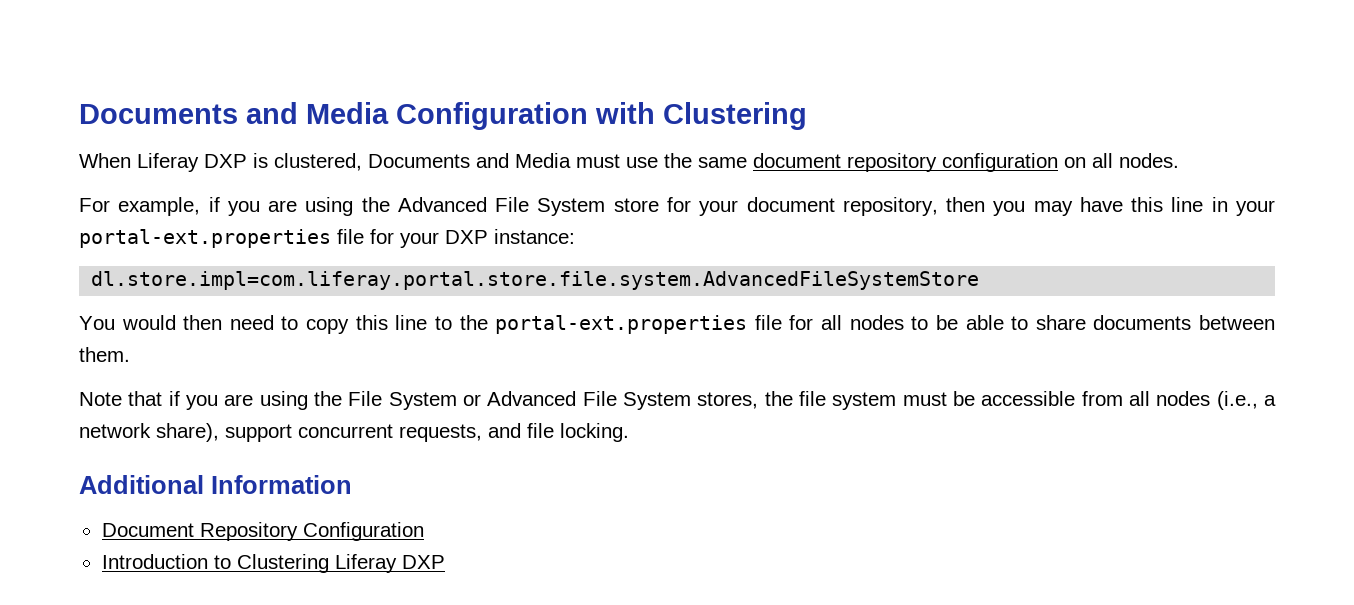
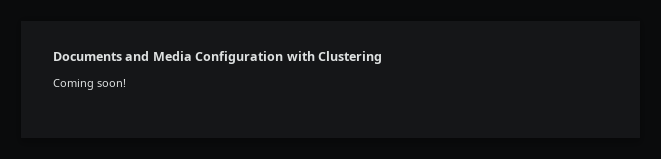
[79,153,1179,172] [79,197,1275,216] [79,229,575,248] [91,271,980,290] [79,315,1275,334] [79,347,130,362] [79,391,1276,410] [79,423,629,442] [79,475,352,494] [101,522,424,541] [101,554,445,573] When Liferay DXP is clustered, Documents and Media must use the same document repository configuration on all nodes. // For example, if you are using the Advanced File System store for your document repository, then you may have this line in your portal-ext.properties file for your DXP instance: // dl.store.impl=com.liferay.portal.store.file.system.AdvancedFileSystemStore // You would then need to copy this line to the portal-ext.properties file for all nodes to be able to share documents between them. // Note that if you are using the File System or Advanced File System stores, the file system must be accessible from all nodes (i.e., a network share), support concurrent requests, and file locking. // Additional Information // Document Repository Configuration // Introduction to Clustering Liferay DXP -> [53,79,126,90] Coming soon!

